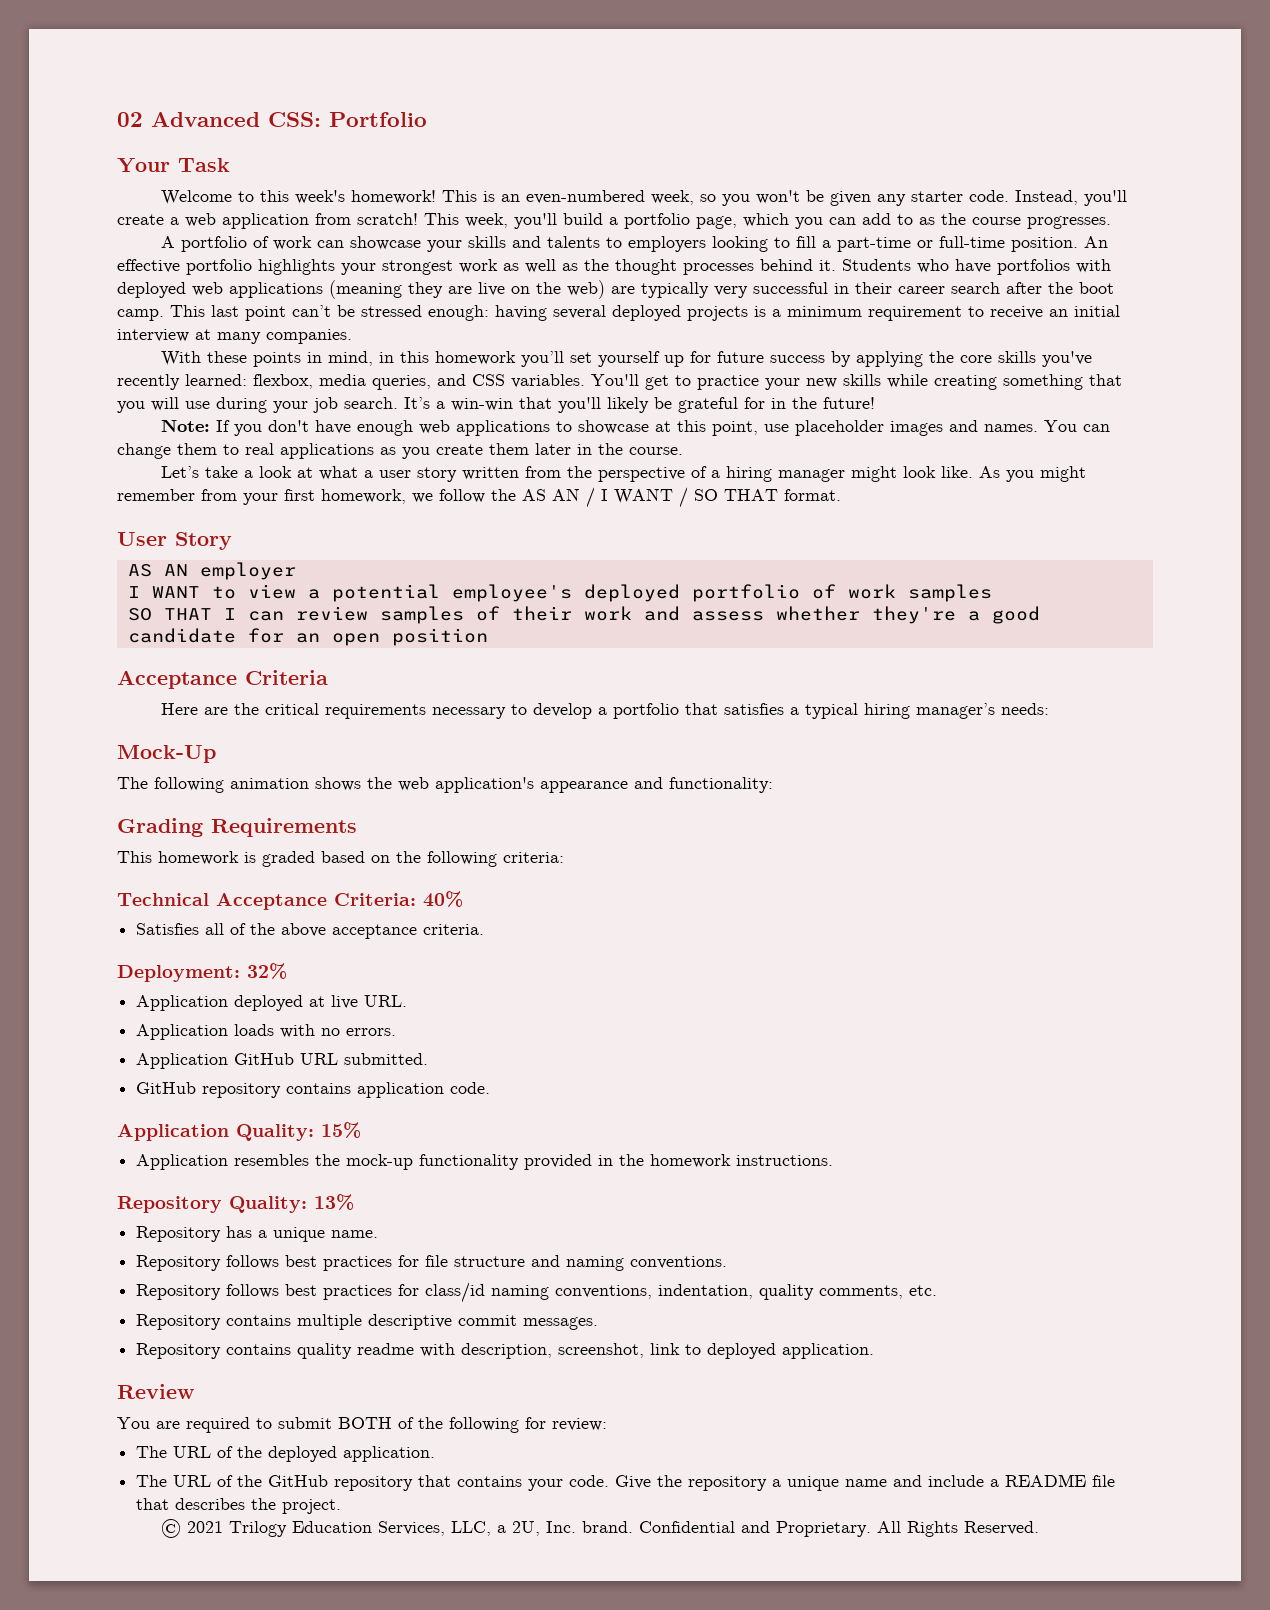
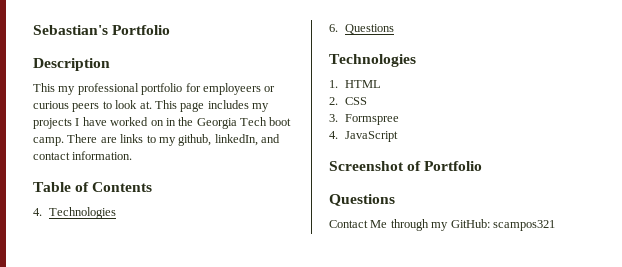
[117,112,427,127] [117,158,230,173] [160,190,1127,206] [117,213,1111,229] [160,236,1108,252] [117,259,1111,275] [117,280,1114,299] [117,305,1120,321] [117,329,352,344] [160,351,1092,367] [117,374,1122,390] [117,397,875,413] [160,419,1110,436] [117,443,683,459] [160,466,1086,482] [117,487,841,508] [117,532,232,550] [127,562,296,580] [127,584,992,602] [127,606,1040,624] [127,628,488,646] [117,670,328,689] [160,703,1049,719] [117,745,216,763] [117,777,773,793] [117,818,357,837] [117,851,564,867] [117,891,463,910] [136,923,485,939] [117,963,287,982] [136,995,408,1011] [136,1024,397,1040] [136,1053,429,1069] [136,1082,491,1098] [117,1122,361,1141] [136,1154,834,1170] [117,1194,354,1213] [136,1226,379,1242] [136,1255,728,1271] [136,1282,938,1303] [136,1314,599,1330] [136,1343,875,1359] [117,1384,194,1399] [117,1417,607,1433] [136,1446,436,1462] [136,1474,1116,1491] [136,1498,342,1514] [160,1519,1039,1538] 02 Advanced CSS: Portfolio // Your Task // Welcome to this week's homework! This is an even-numbered week, so you won't be given any starter code. Instead, you'll create a web application from scratch! This week, you'll build a portfolio page, which you can add to as the course progresses. // A portfolio of work can showcase your skills and talents to employers looking to fill a part-time or full-time position. An effective portfolio highlights your strongest work as well as the thought processes behind it. Students who have portfolios with deployed web applications (meaning they are live on the web) are typically very successful in their career search after the boot camp. This last point can’t be stressed enough: having several deployed projects is a minimum requirement to receive an initial interview at many companies. // With these points in mind, in this homework you’ll set yourself up for future success by applying the core skills you've recently learned: flexbox, media queries, and CSS variables. You'll get to practice your new skills while creating something that you will use during your job search. It’s a win-win that you'll likely be grateful for in the future! // Note: If you don't have enough web applications to showcase at this point, use placeholder images and names. You can change them to real applications as you create them later in the course. // Let’s take a look at what a user story written from the perspective of a hiring manager might look like. As you might remember from your first homework, we follow the AS AN / I WANT / SO THAT format. // User Story // AS AN employer // I WANT to view a potential employee's deployed portfolio of work samples // SO THAT I can review samples of their work and assess whether they're a good candidate for an open position // Acceptance Criteria // Here are the critical requirements necessary to develop a portfolio that satisfies a typical hiring manager’s needs: // Mock-Up // The following animation shows the web application's appearance and functionality: // Grading Requirements // This homework is graded based on the following criteria: // Technical Acceptance Criteria: 40% // Satisfies all of the above acceptance criteria. // Deployment: 32% // Application deployed at live URL. // Application loads with no errors. // Application GitHub URL submitted. // GitHub repository contains application code. // Application Quality: 15% // Application resembles the mock-up functionality provided in the homework instructions. // Repository Quality: 13% // Repository has a unique name. // Repository follows best practices for file structure and naming conventions. // Repository follows best practices for class/id naming conventions, indentation, quality comments, etc. // Repository contains multiple descriptive commit messages. // Repository contains quality readme with description, screenshot, link to deployed application. // Review // You are required to submit BOTH of the following for review: // The URL of the deployed application. // The URL of the GitHub repository that contains your code. Give the repository a unique name and include a README file that describes the project. // © 2021 Trilogy Education Services, LLC, a 2U, Inc. brand. Confidential and Proprietary. All Rights Reserved. -> [33,25,171,35] [33,58,110,71] [33,83,276,95] [33,100,269,112] [33,117,292,129] [33,134,280,146] [33,151,133,160] [33,182,153,192] [33,207,117,219] [329,24,395,34] [329,54,416,67] [329,80,382,88] [329,97,368,105] [329,114,400,125] [329,131,399,142] [329,161,483,171] [329,194,395,206] [329,219,555,231] Sebastian's Portfolio // Description // This my professional portfolio for employeers or curious peers to look at. This page includes my projects I have worked on in the Georgia Tech boot camp. There are links to my github, linkedIn, and contact information. // Table of Contents // 4. Technologies // 6. Questions // Technologies // 1. HTML // 2. CSS // 3. Formspree // 4. JavaScript // Screenshot of Portfolio // Questions // Contact Me through my GitHub: scampos321

